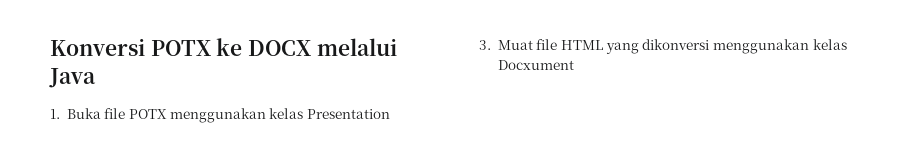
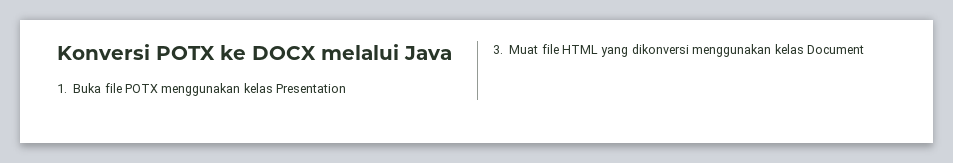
[497,60,574,70] Docxument -> [806,45,864,54] Document

